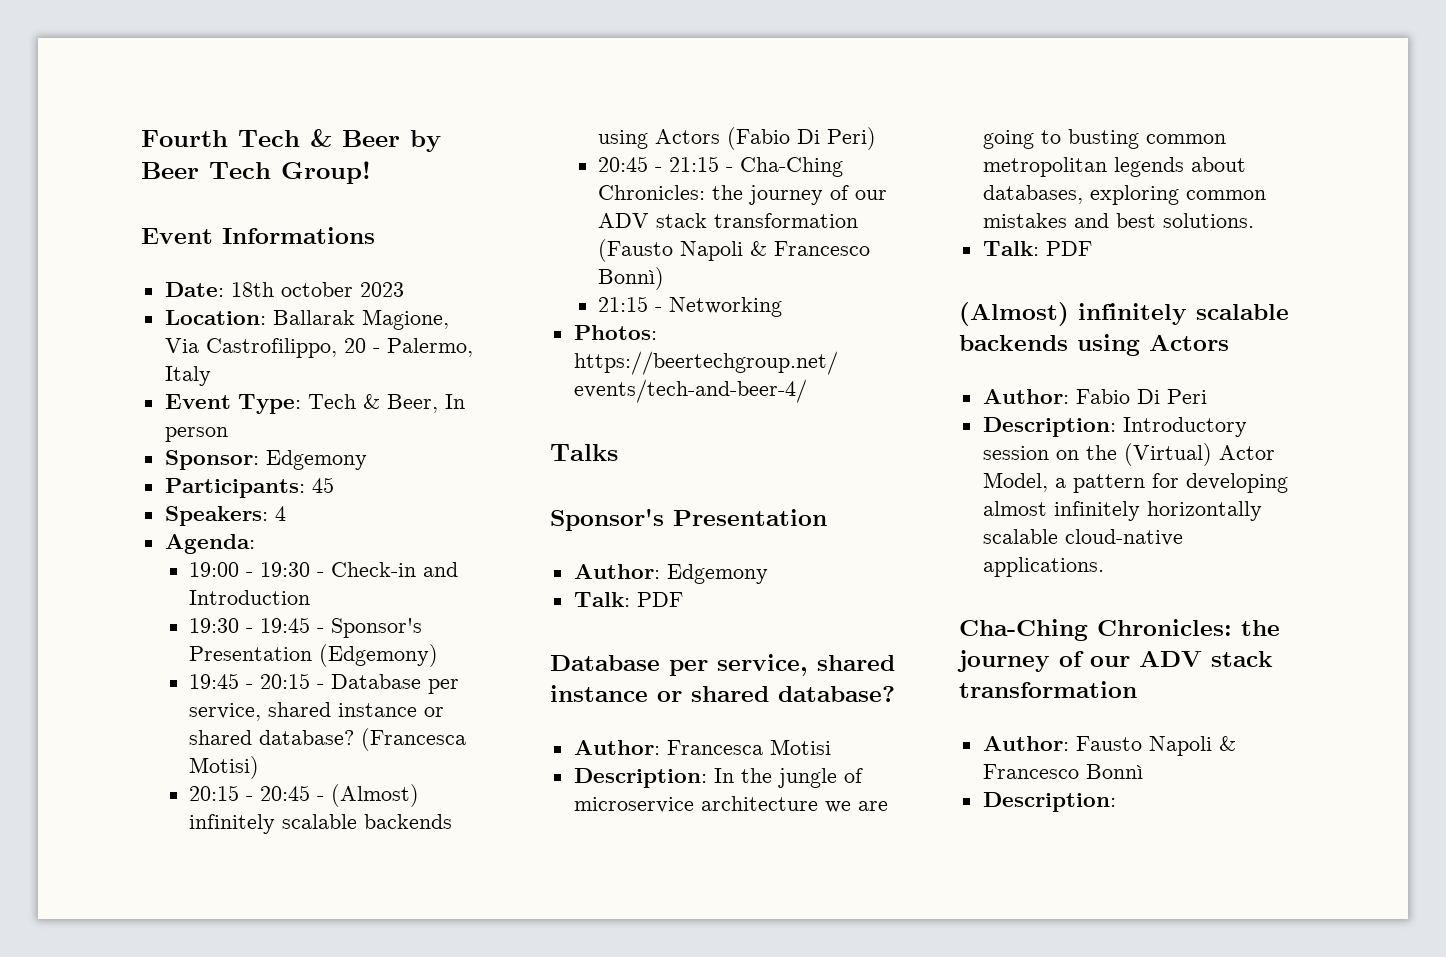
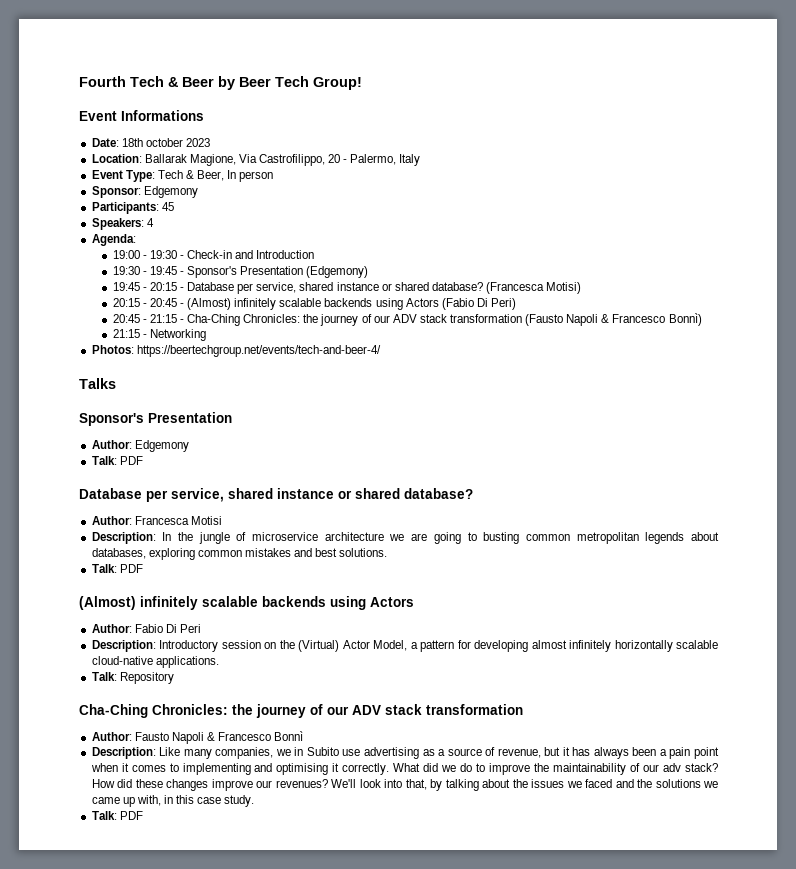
(1104, 567) none -> [91,672,174,684] // Talk: Repository
(1116, 802) none -> [159,747,719,759] [90,763,718,775] [91,779,718,791] [91,795,255,807] [91,811,143,820] Like many companies, we in Subito use advertising as a source of revenue, but it has always been a pain point when it comes to implementing and optimising it correctly. What did we do to improve the maintainability of our adv stack? How did these changes improve our revenues? We'll look into that, by talking about the issues we faced and the solutions we came up with, in this case study. // Talk: PDF

